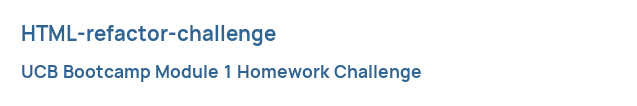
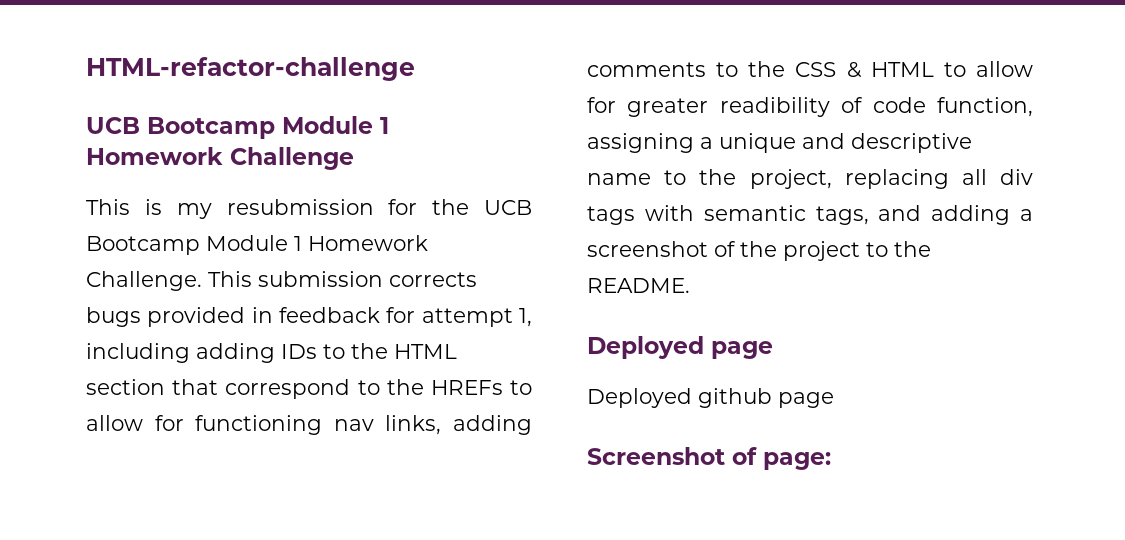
(422, 73) none -> [86,199,532,219] [86,235,428,255] [86,271,477,291] [86,307,532,327] [86,343,457,363] [86,379,533,399] [86,415,532,435] [587,61,1033,78] [587,97,1033,117] [587,133,972,153] [587,169,1033,189] [587,205,1033,225] [587,241,931,261] [587,278,690,293] [587,336,773,359] [587,388,834,408] [587,447,831,470] // This is my resubmission for the UCB Bootcamp Module 1 Homework Challenge. This submission corrects bugs provided in feedback for attempt 1, including adding IDs to the HTML section that correspond to the HREFs to allow for functioning nav links, adding comments to the CSS & HTML to allow for greater readibility of code function, assigning a unique and descriptive name to the project, replacing all div tags with semantic tags, and adding a screenshot of the project to the README. // Deployed page // Deployed github page // Screenshot of page:

